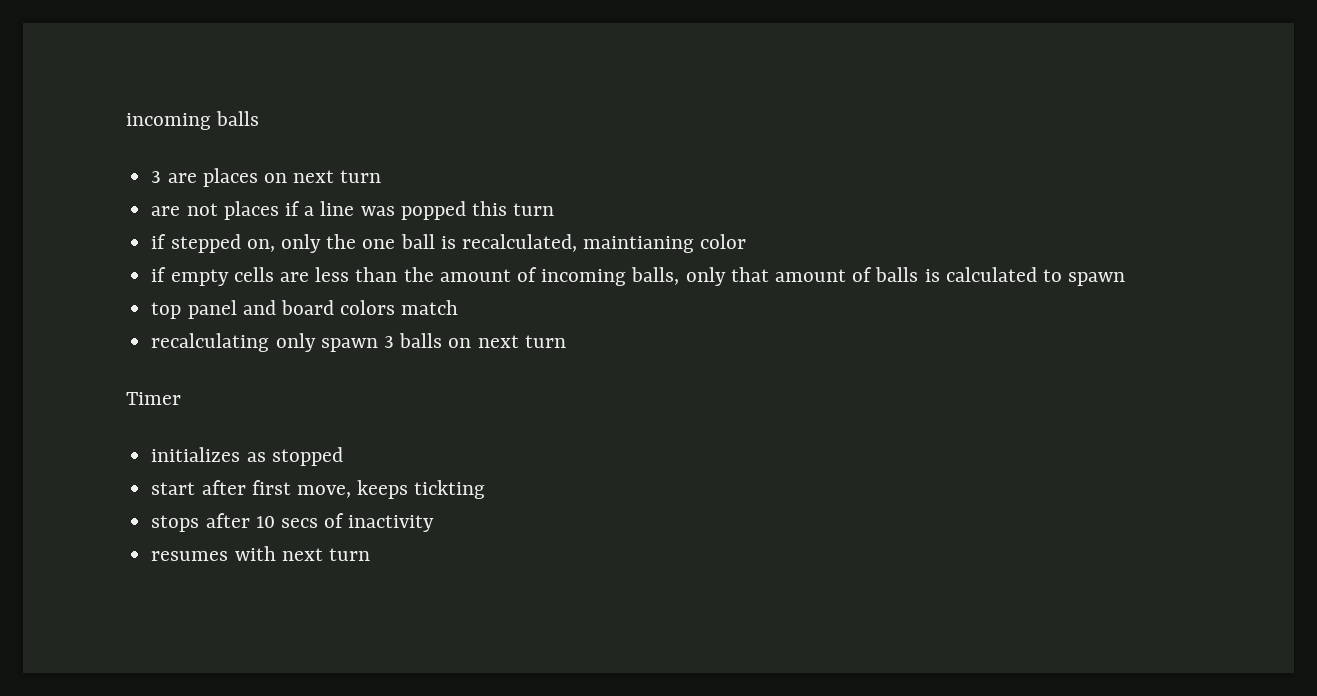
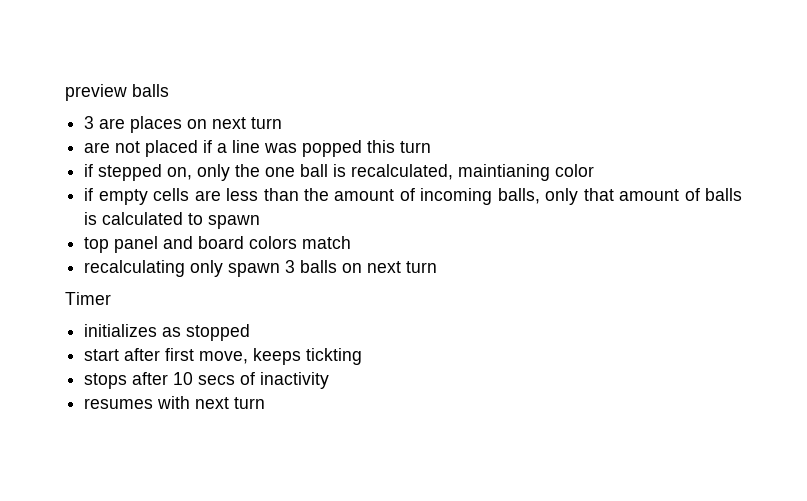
[126,113,211,130] incoming -> [65,84,127,101] preview
[223,201,279,220] places -> [145,140,199,157] placed

